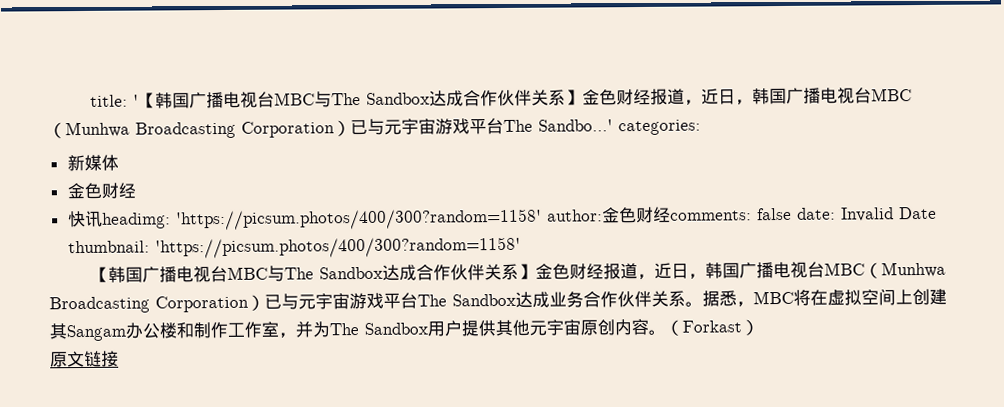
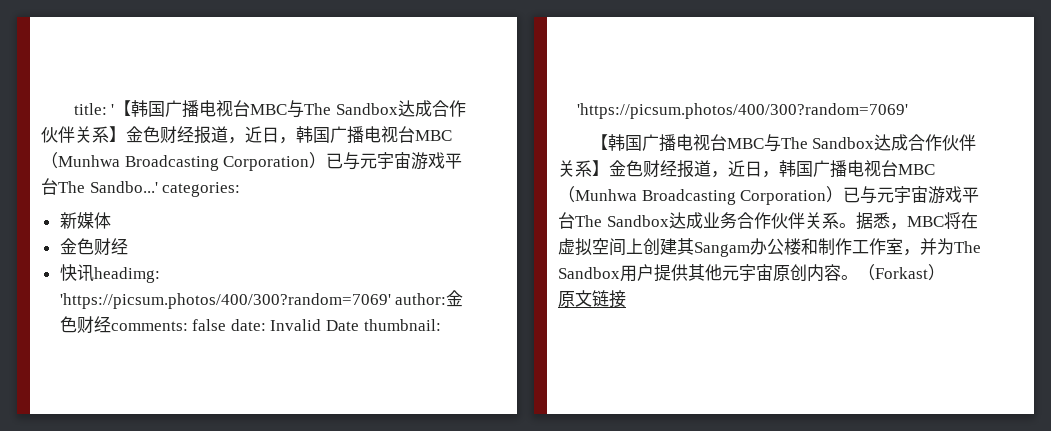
[175,208,542,231] 'https://picsum.photos/400/300?random=1158' -> [59,293,391,309] 'https://picsum.photos/400/300?random=7069'
[154,236,521,259] 'https://picsum.photos/400/300?random=1158' -> [576,103,908,119] 'https://picsum.photos/400/300?random=7069'

